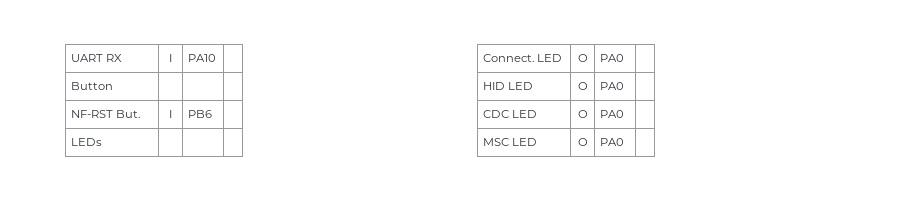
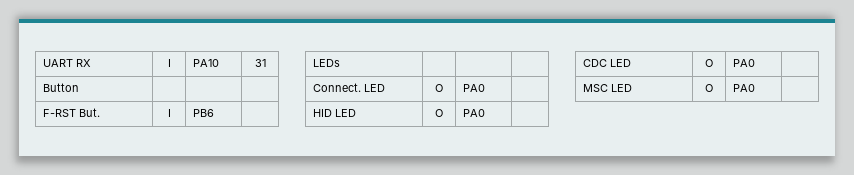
(217, 58) none -> [254,59,266,67] 31
[71,110,114,118] NF-RST -> [42,109,76,117] F-RST

